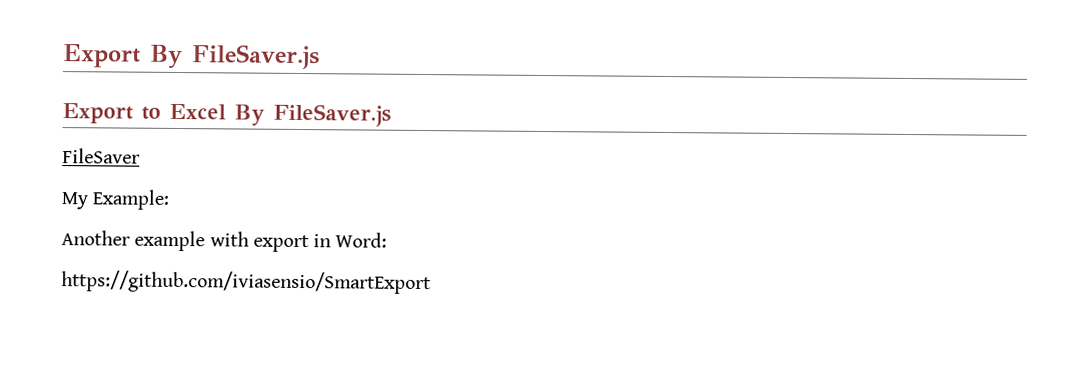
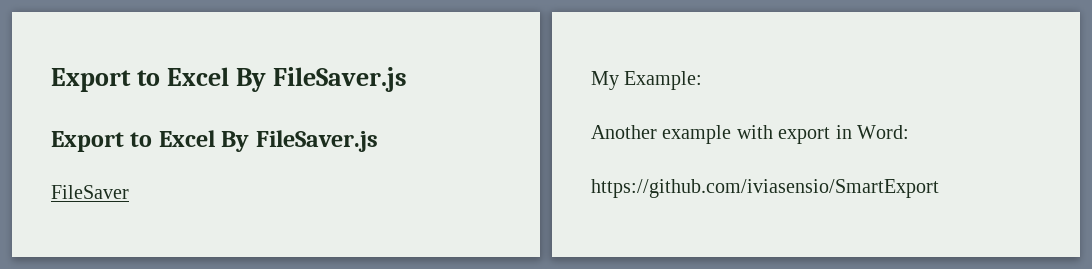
[62,44,141,68] Export -> [51,67,230,92] Export to Excel

